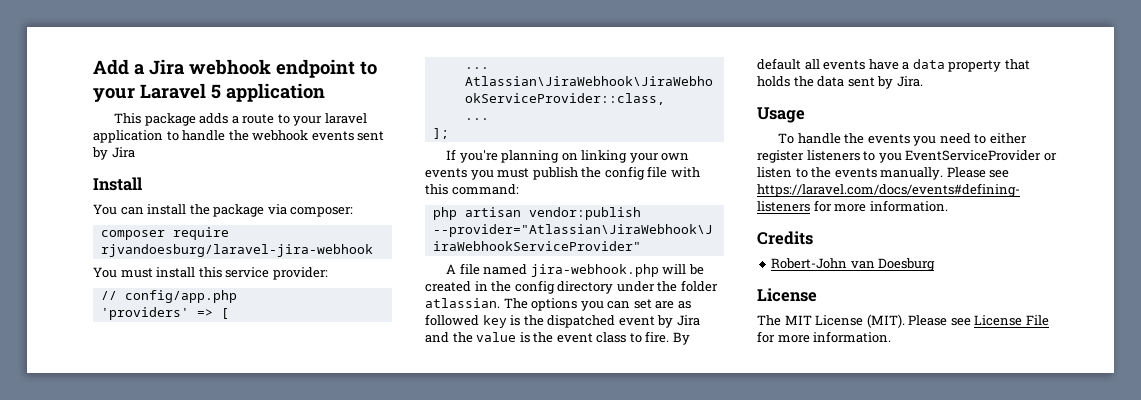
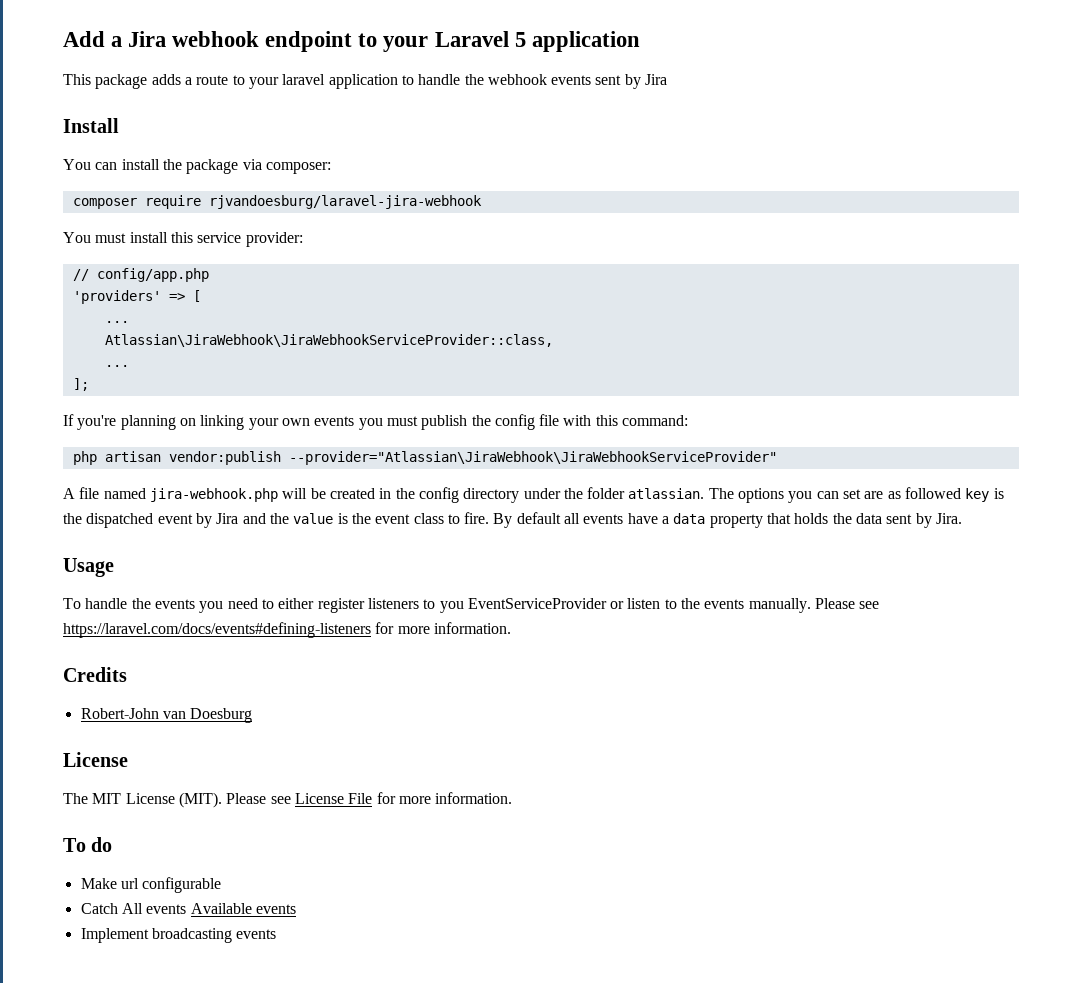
(892, 337) none -> [63,837,113,852] [80,877,222,893] [80,903,296,914] [80,928,277,943] // To do // Make url configurable // Catch All events Available events // Implement broadcasting events

